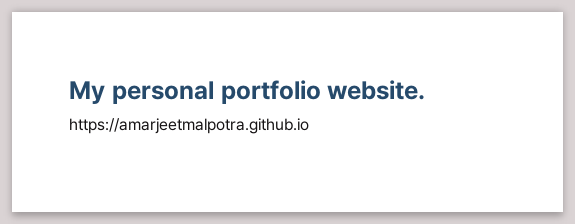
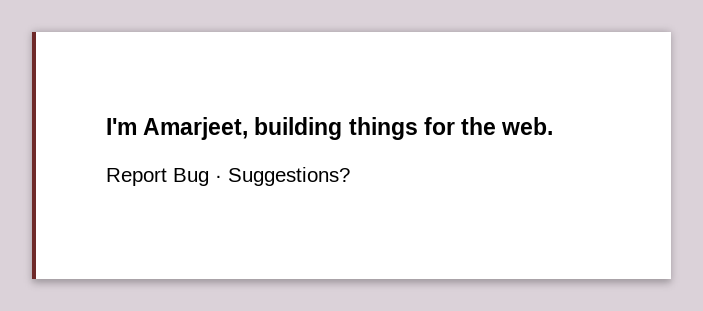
[69,80,426,104] [69,118,309,134] My personal portfolio website. // https://amarjeetmalpotra.github.io -> [106,117,554,140] [106,167,350,186] I'm Amarjeet, building things for the web. // Report Bug · Suggestions?

